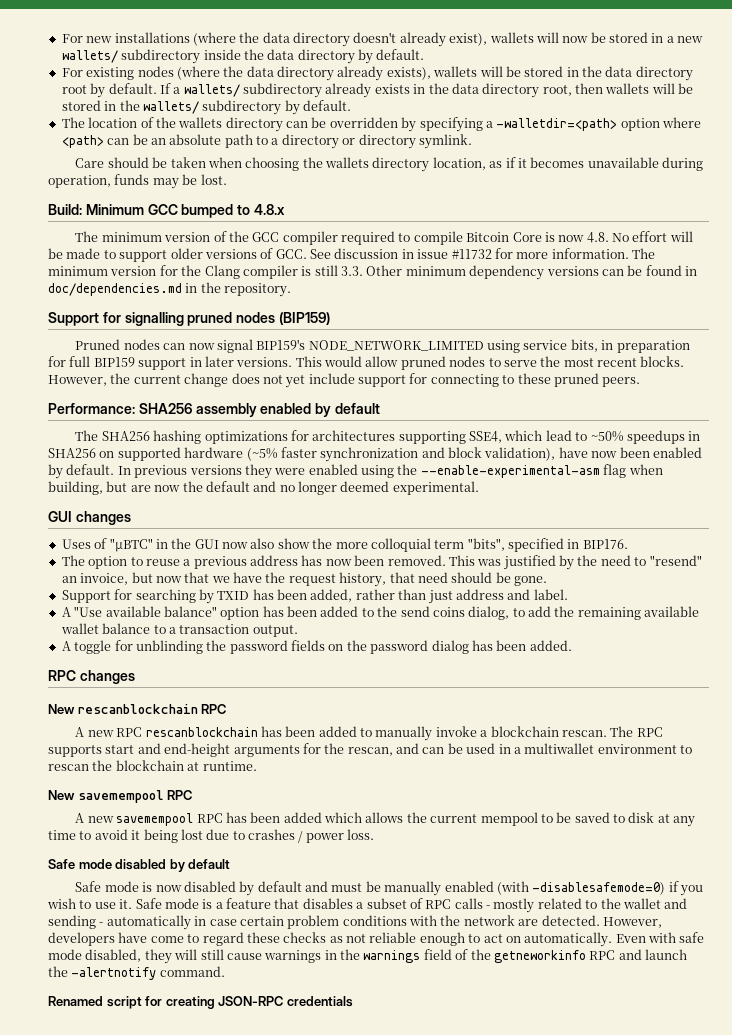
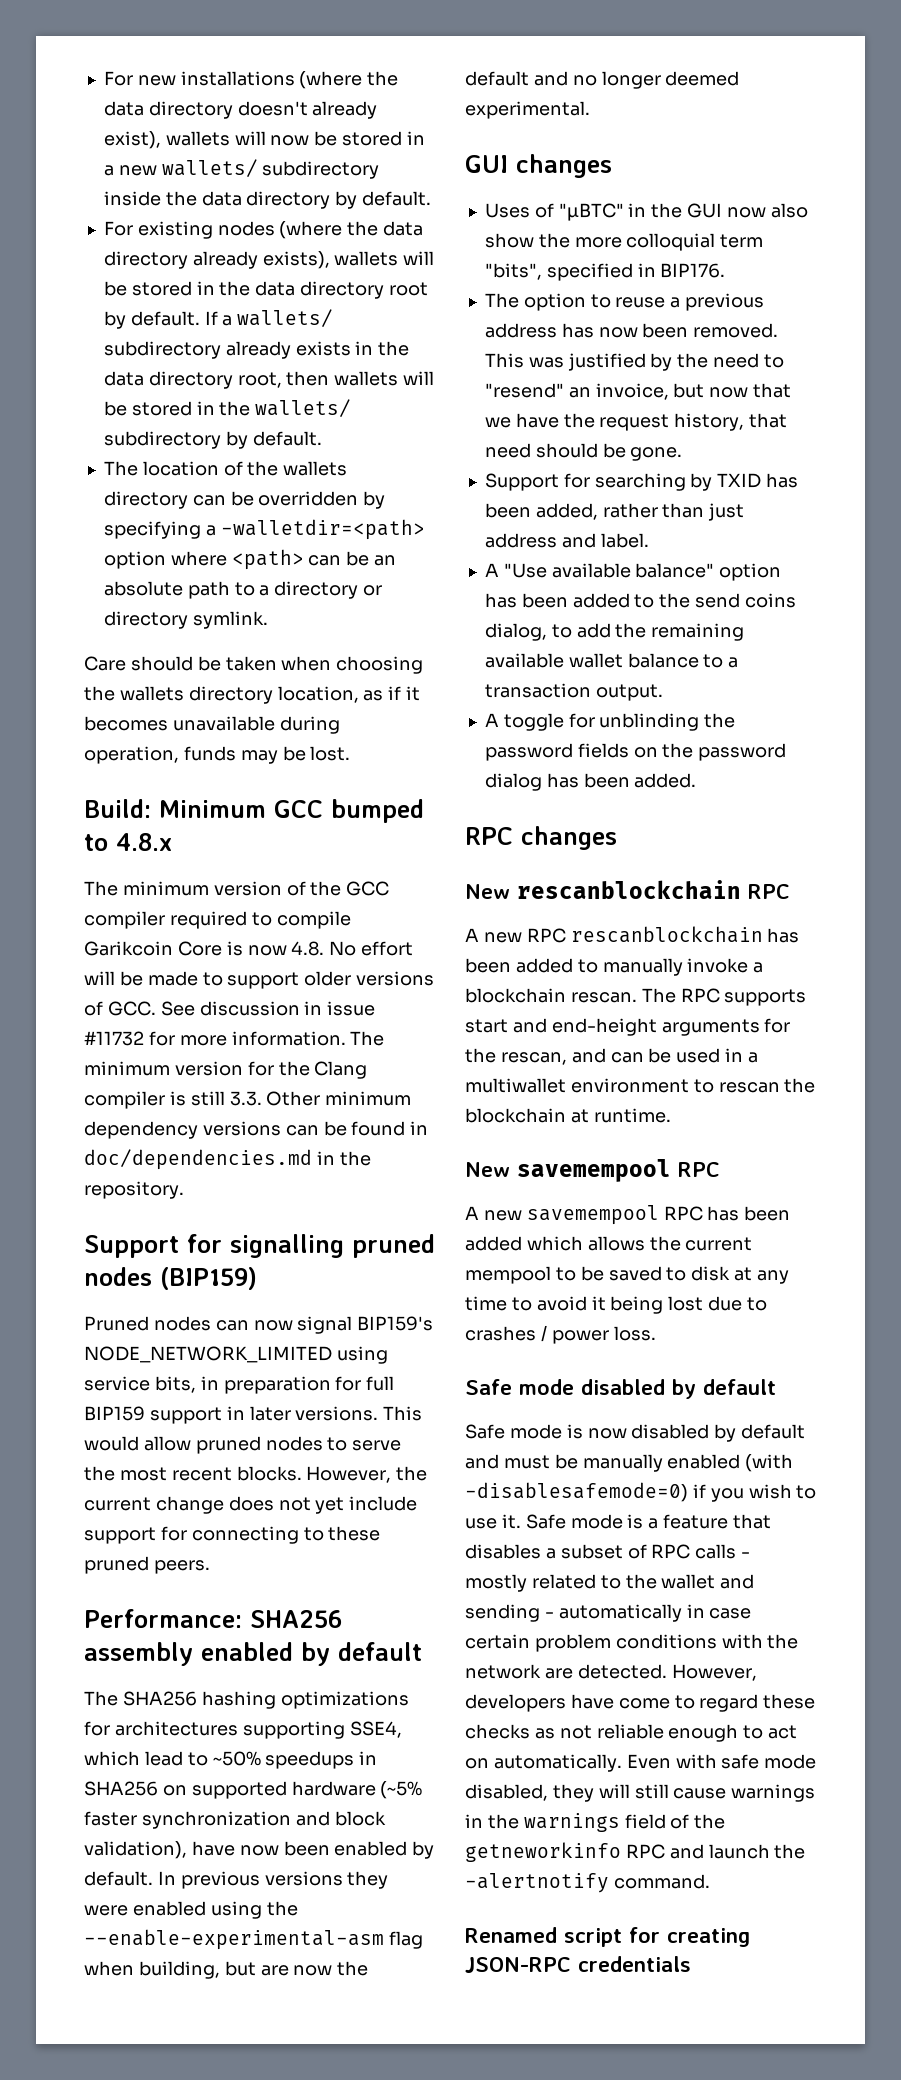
[466,232,510,242] Bitcoin -> [84,941,173,956] Garikcoin

